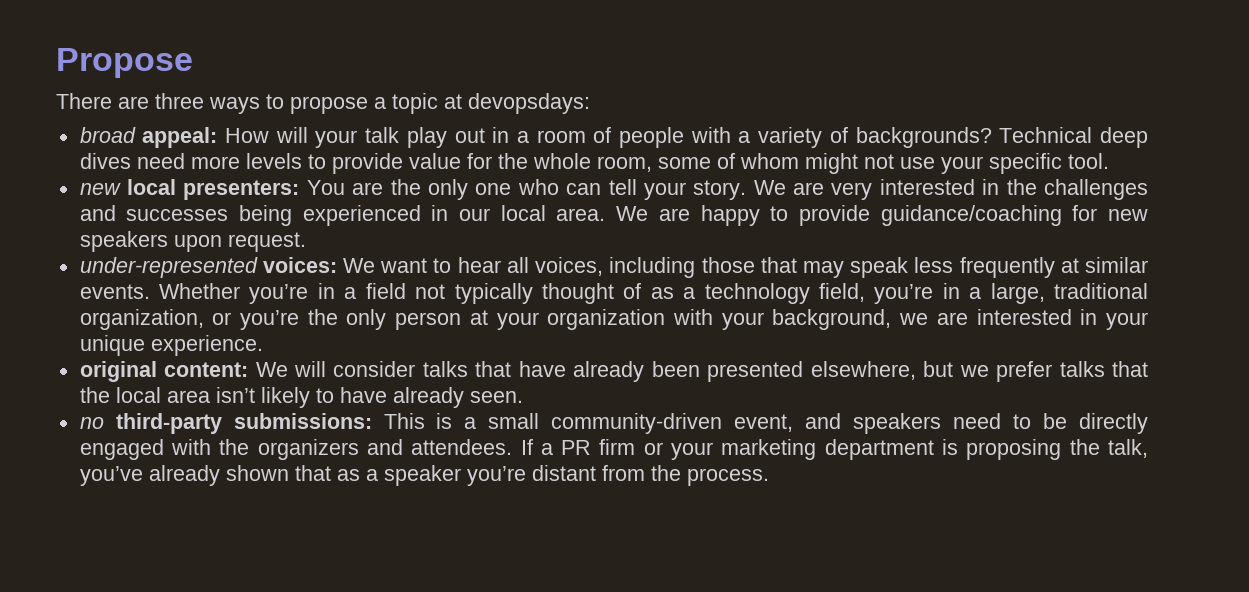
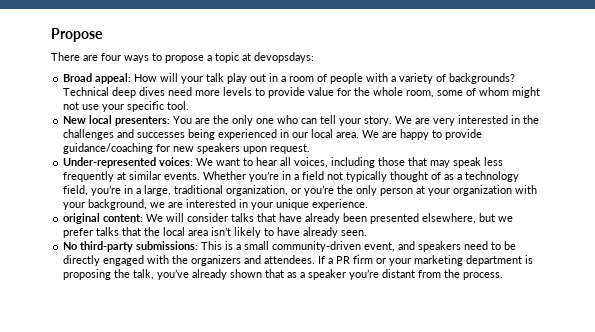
[155,93,204,109] three -> [101,53,121,61] four
[79,127,136,143] broad -> [63,73,93,82] Broad
[79,183,121,195] new -> [63,116,87,124] New
[79,257,258,278] under-represented -> [63,157,157,168] Under-represented
[79,417,104,429] no -> [63,242,78,250] No

